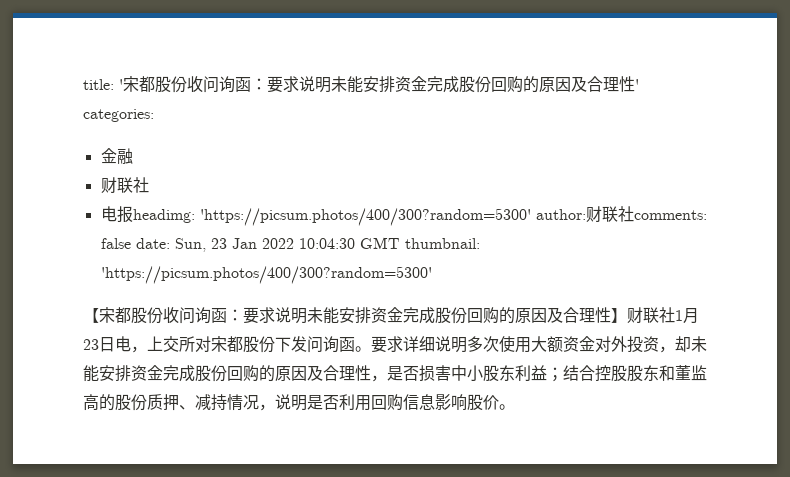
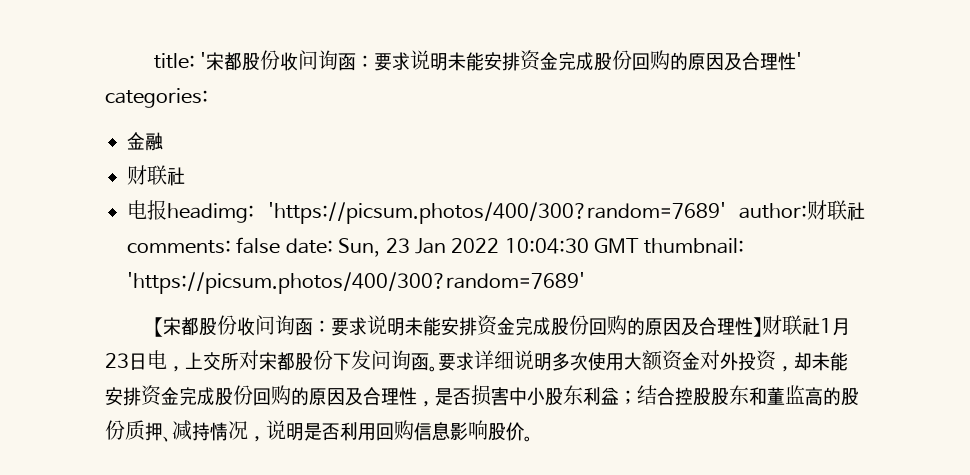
[199,208,531,226] 'https://picsum.photos/400/300?random=5300' -> [267,202,726,224] 'https://picsum.photos/400/300?random=7689'
[100,266,432,284] 'https://picsum.photos/400/300?random=5300' -> [127,272,585,294] 'https://picsum.photos/400/300?random=7689'

